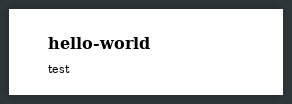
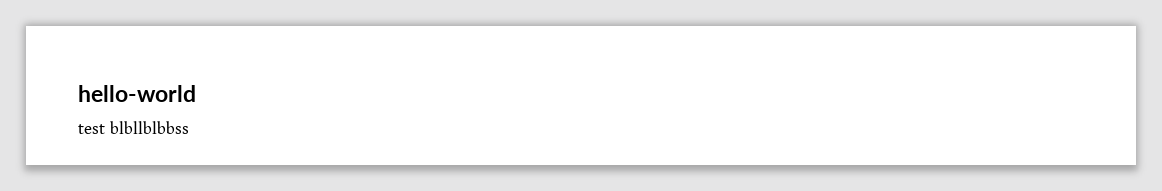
(70, 69) none -> [109,121,189,134] blbllblbbss

